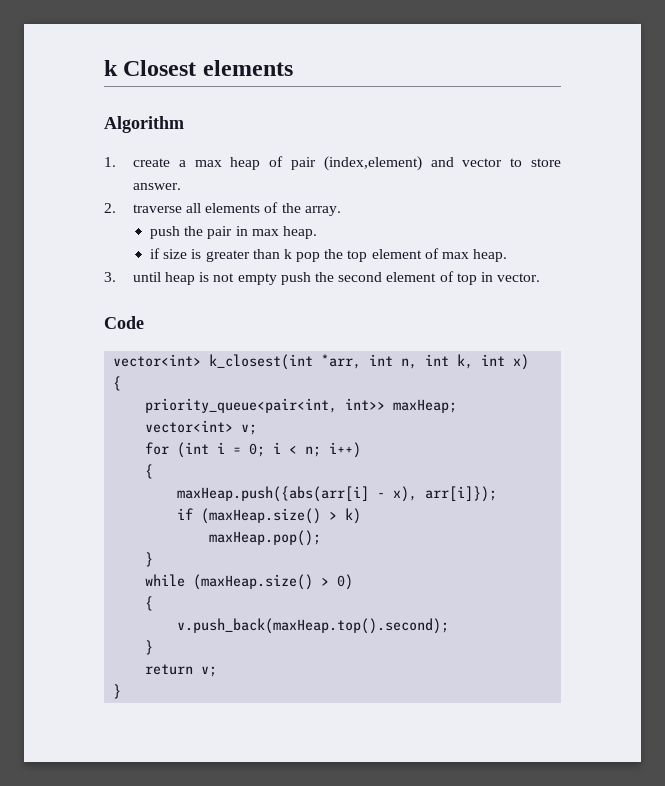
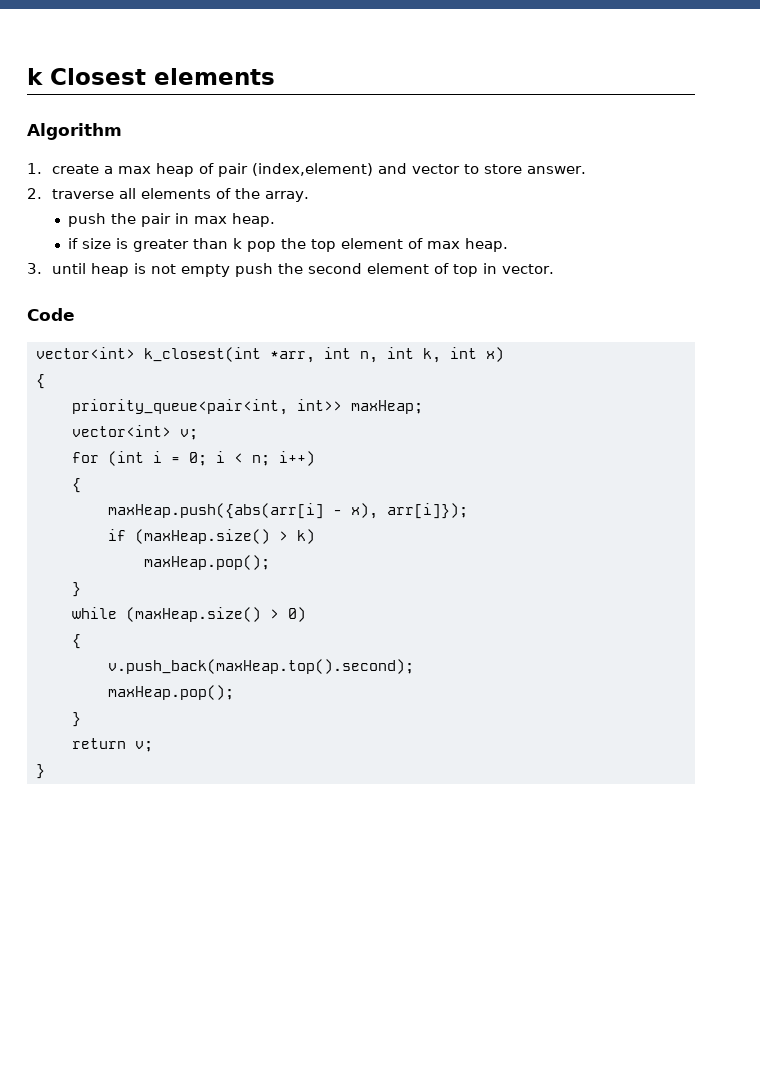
(450, 626) none -> [107,685,234,700] // maxHeap.pop();

